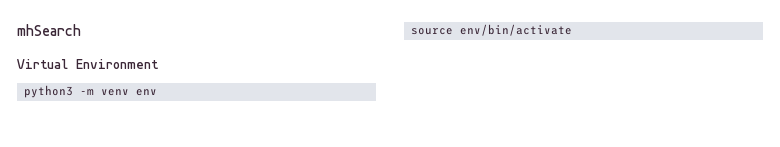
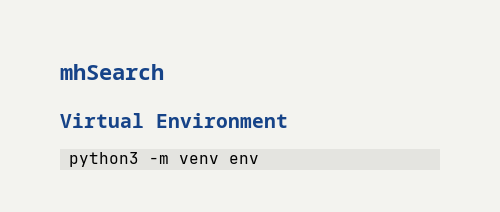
[410,24,572,36] // source env/bin/activate -> (260, 159) none

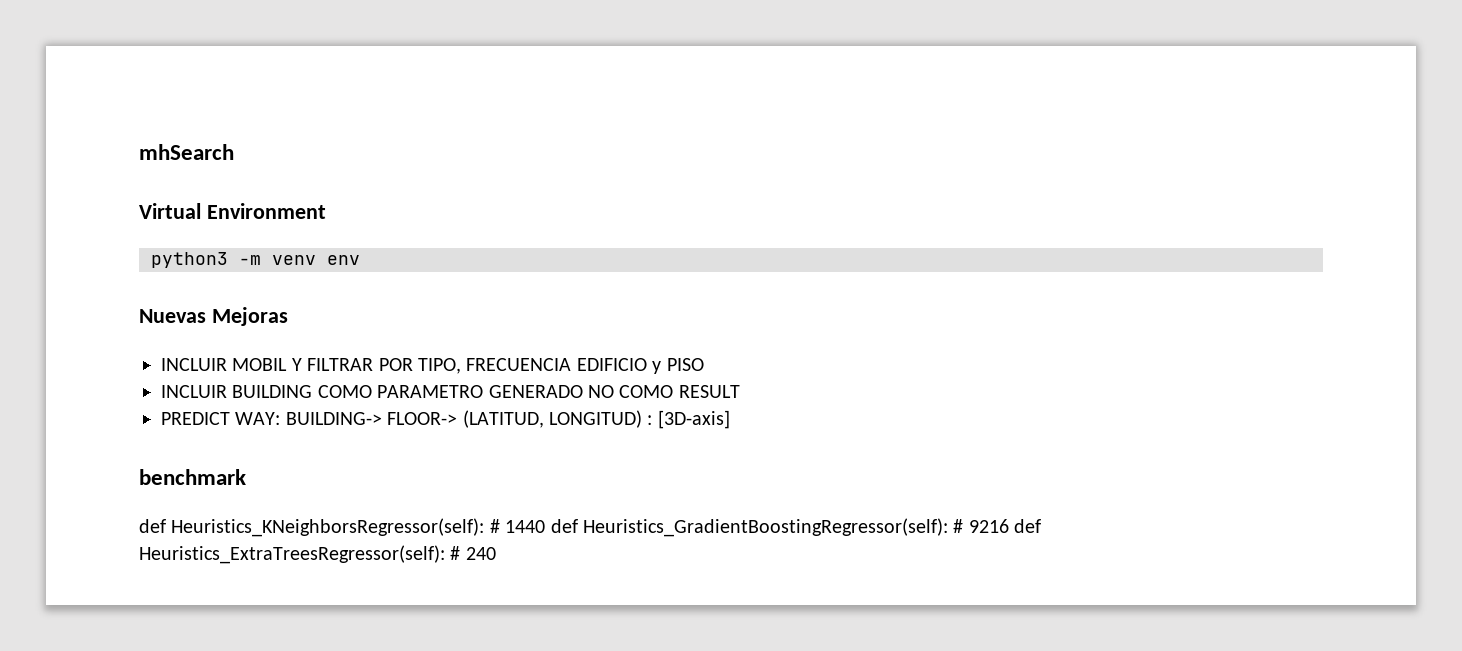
(260, 159) none -> [139,307,288,326] [161,358,704,374] [161,385,740,398] [161,410,730,429] [139,469,246,485] [139,518,1042,537] [139,545,496,564] // Nuevas Mejoras // INCLUIR MOBIL Y FILTRAR POR TIPO, FRECUENCIA EDIFICIO y PISO // INCLUIR BUILDING COMO PARAMETRO GENERADO NO COMO RESULT // PREDICT WAY: BUILDING-> FLOOR-> (LATITUD, LONGITUD) : [3D-axis] // benchmark // def Heuristics_KNeighborsRegressor(self): # 1440 def Heuristics_GradientBoostingRegressor(self): # 9216 def Heuristics_ExtraTreesRegressor(self): # 240

